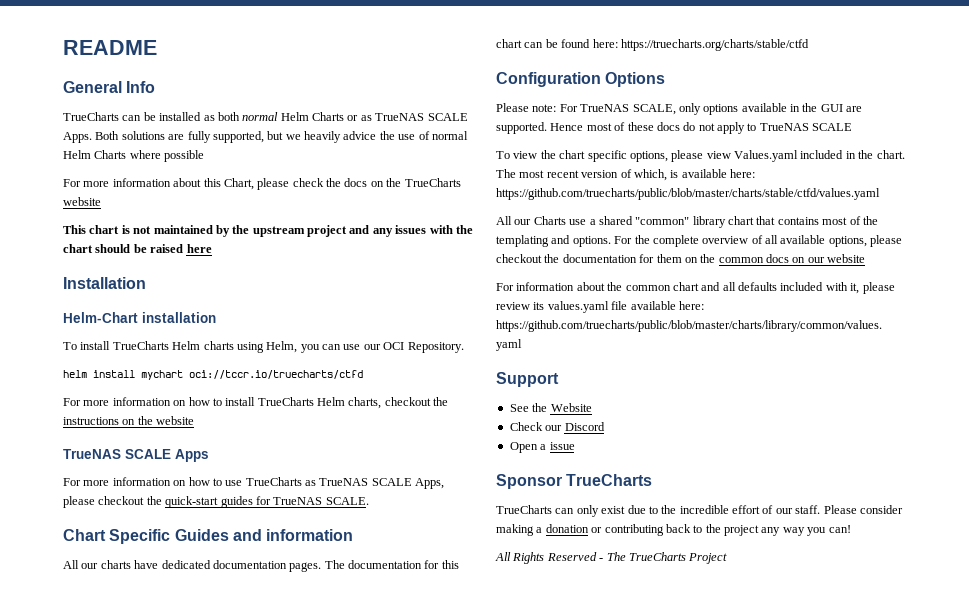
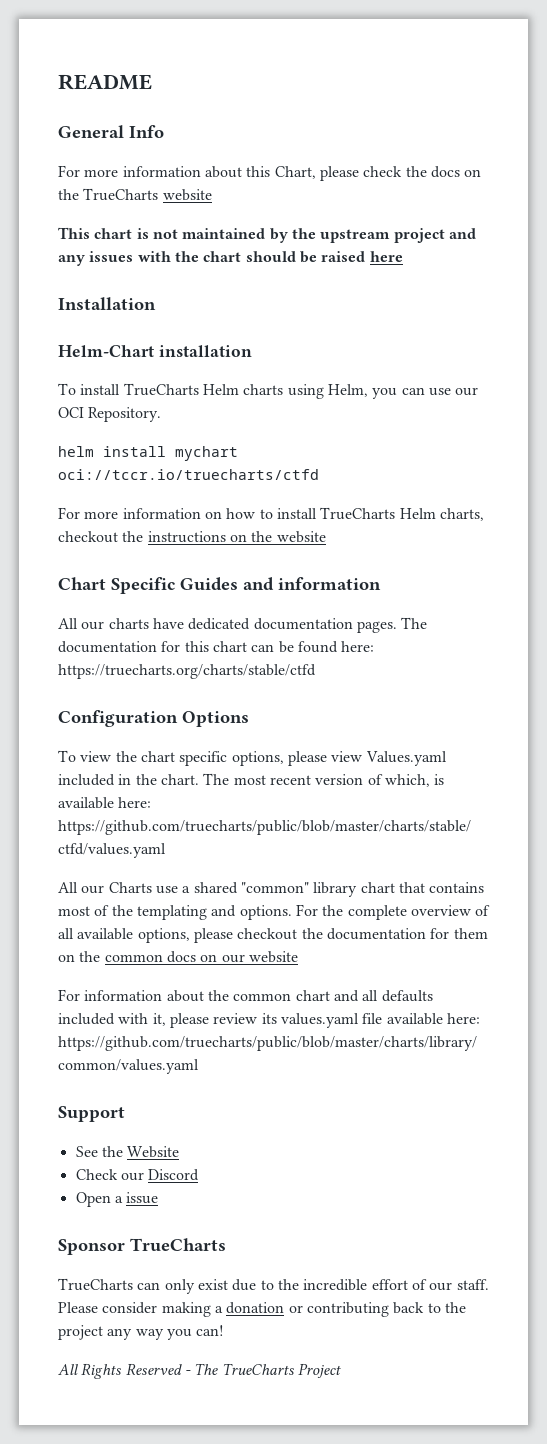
[63,112,468,121] [63,131,468,143] [63,150,205,162] // TrueCharts can be installed as both normal Helm Charts or as TrueNAS SCALE Apps. Both solutions are fully supported, but we heavily advice the use of normal Helm Charts where possible -> (164, 131) none
[63,449,209,462] [63,477,445,489] [63,496,369,508] // TrueNAS SCALE Apps // For more information on how to use TrueCharts as TrueNAS SCALE Apps, please checkout the quick-start guides for TrueNAS SCALE. -> (326, 537) none
[496,103,863,115] [496,122,853,134] // Please note: For TrueNAS SCALE, only options available in the GUI are supported. Hence most of these docs do not apply to TrueNAS SCALE -> (249, 719) none

